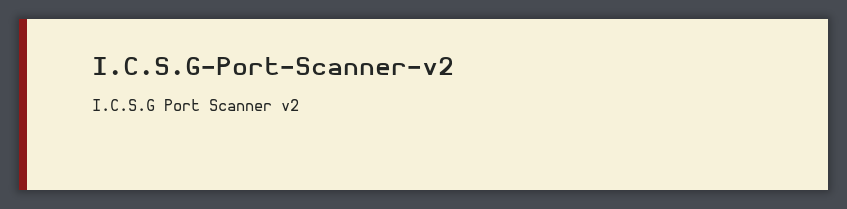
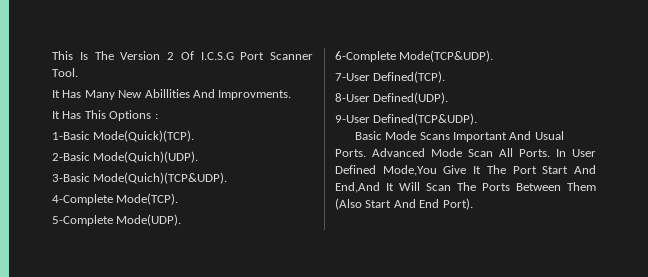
[92,57,454,75] [92,99,299,111] I.C.S.G-Port-Scanner-v2 // I.C.S.G Port Scanner v2 -> [52,51,313,60] [52,68,78,77] [52,89,292,100] [52,110,158,121] [52,130,195,142] [52,151,199,163] [52,172,228,184] [52,193,179,205] [52,214,182,226] [335,50,494,62] [335,71,446,83] [335,92,449,104] [335,113,478,125] [354,131,564,142] [335,148,596,157] [335,165,596,176] [335,182,596,193] [335,198,473,210] This Is The Version 2 Of I.C.S.G Port Scanner Tool. // It Has Many New Abillities And Improvments. // It Has This Options : // 1-Basic Mode(Quick)(TCP). // 2-Basic Mode(Quich)(UDP). // 3-Basic Mode(Quich)(TCP&UDP). // 4-Complete Mode(TCP). // 5-Complete Mode(UDP). // 6-Complete Mode(TCP&UDP). // 7-User Defined(TCP). // 8-User Defined(UDP). // 9-User Defined(TCP&UDP). // Basic Mode Scans Important And Usual Ports. Advanced Mode Scan All Ports. In User Defined Mode,You Give It The Port Start And End,And It Will Scan The Ports Between Them (Also Start And End Port).

